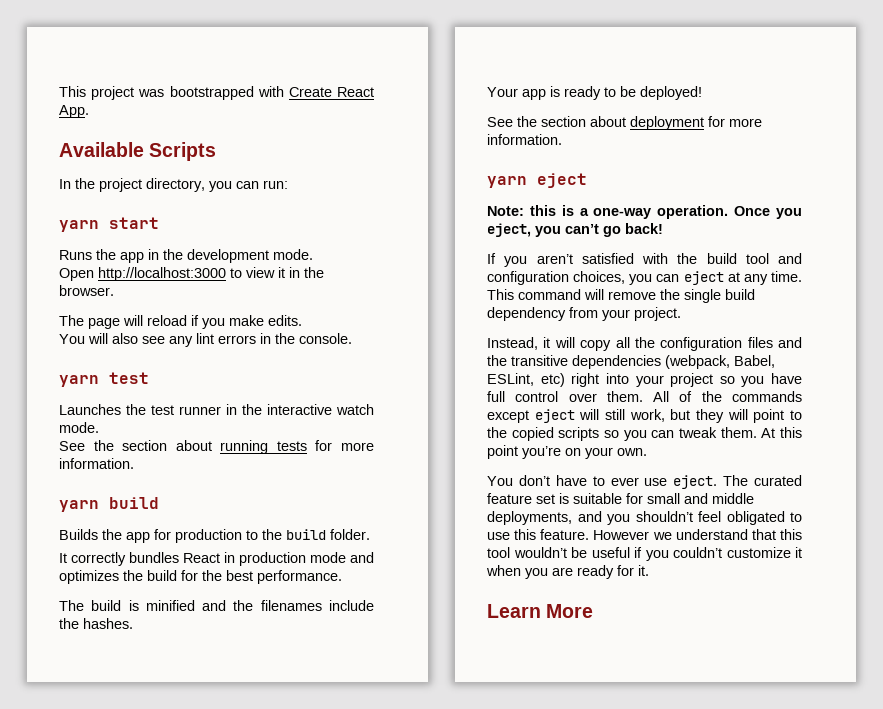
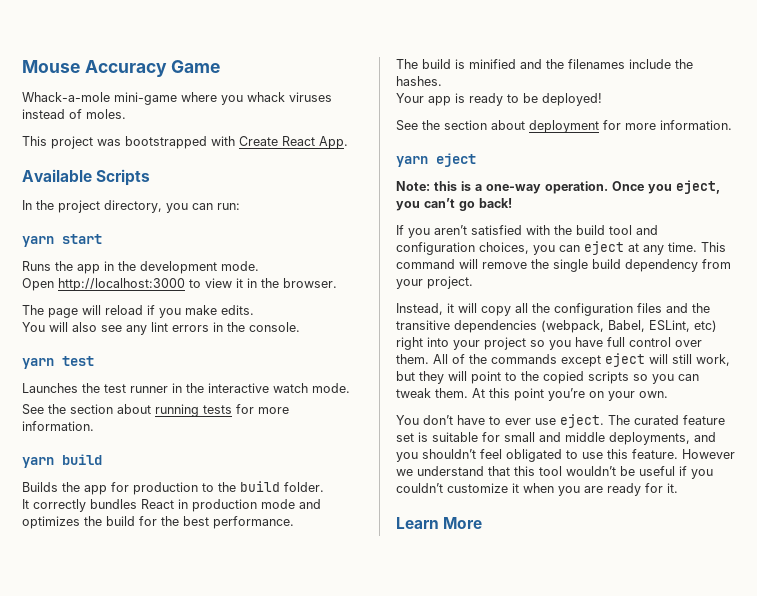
(59, 91) none -> [22,60,221,77] [22,92,332,105] [22,109,126,119] Mouse Accuracy Game // Whack-a-mole mini-game where you whack viruses instead of moles. //

